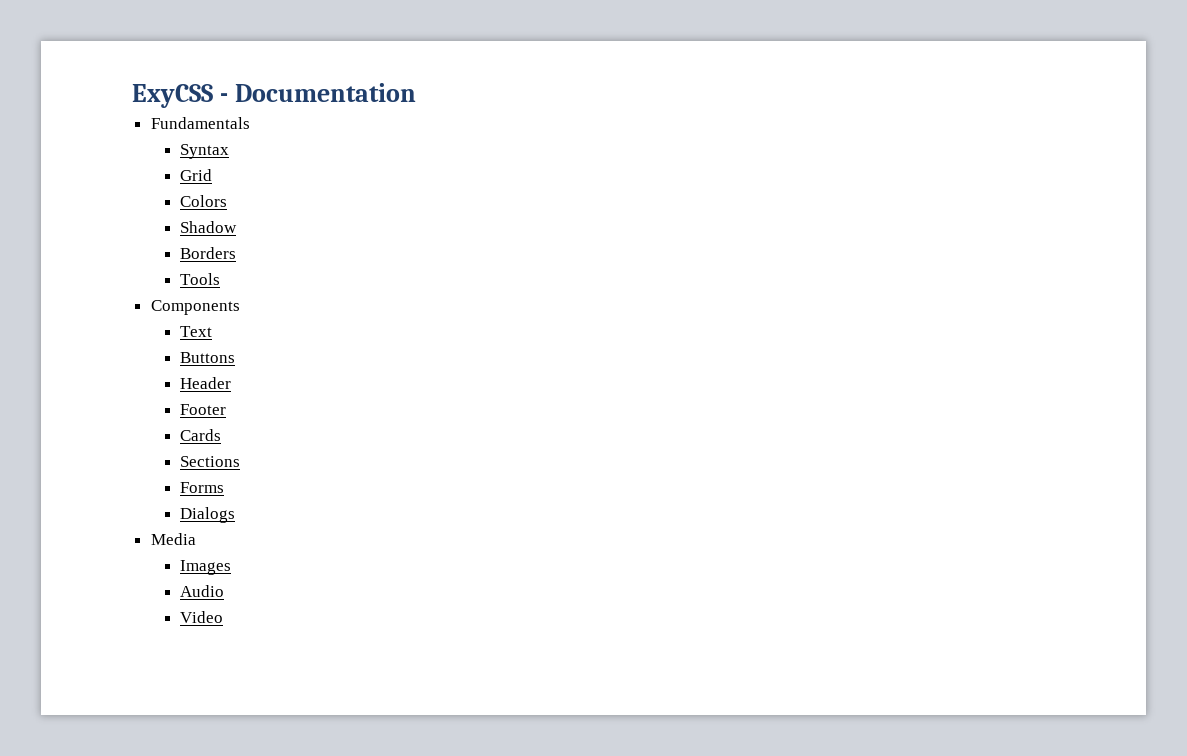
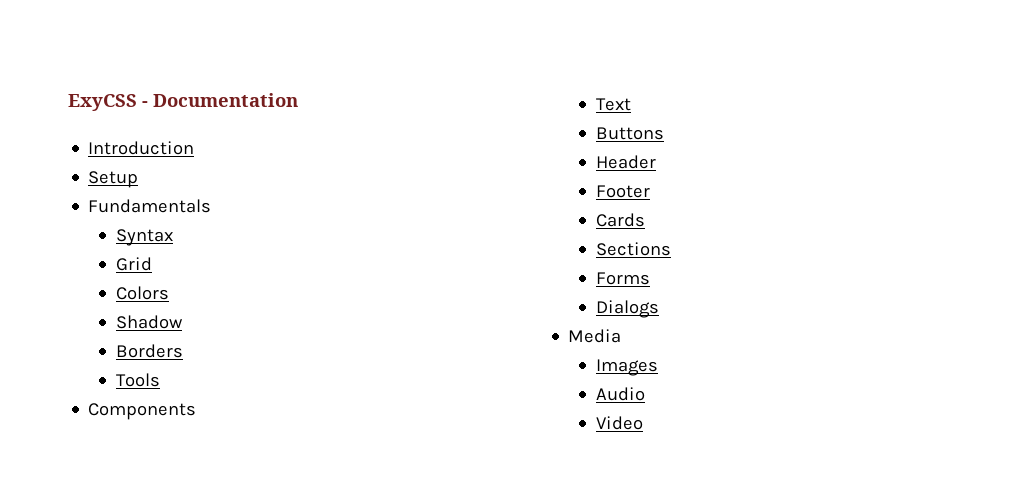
(416, 92) none -> [88,141,195,155] [88,171,139,188] // Introduction // Setup

